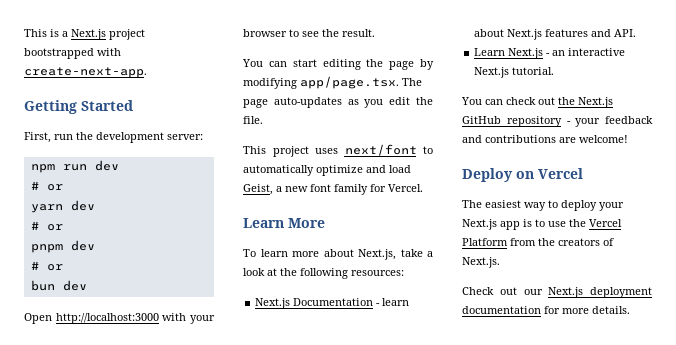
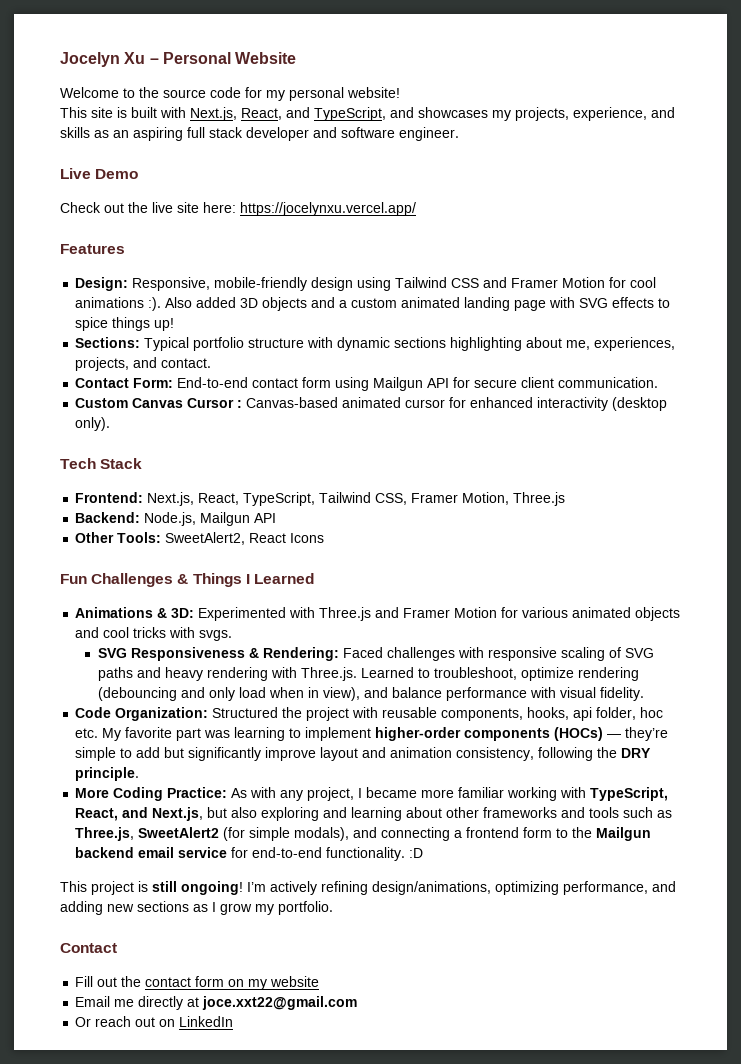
[24,29,145,40] [24,48,121,59] [24,67,147,78] [24,100,133,114] [24,132,203,143] [30,160,119,173] [30,181,63,191] [30,200,95,213] [30,221,63,231] [30,240,95,253] [30,261,63,271] [30,280,87,291] [24,313,215,324] [243,29,375,37] [242,59,434,70] [243,76,422,89] [243,97,433,108] [243,116,263,124] [243,144,433,157] [243,165,411,176] [243,184,423,195] [243,218,325,228] [243,249,433,260] [243,268,404,279] [255,298,410,309] [474,29,637,40] [474,48,626,59] [474,67,555,78] [461,97,613,108] [462,116,653,127] [462,135,628,143] [462,168,583,182] [462,200,624,211] [462,219,622,230] [462,238,614,246] [462,257,500,268] [462,287,652,298] [462,306,630,314] This is a Next.js project bootstrapped with create-next-app. // Getting Started // First, run the development server: // npm run dev // # or // yarn dev // # or // pnpm dev // # or // bun dev // Open http://localhost:3000 with your browser to see the result. // You can start editing the page by modifying app/page.tsx. The page auto-updates as you edit the file. // This project uses next/font to automatically optimize and load Geist, a new font family for Vercel. // Learn More // To learn more about Next.js, take a look at the following resources: // Next.js Documentation - learn about Next.js features and API. // Learn Next.js - an interactive Next.js tutorial. // You can check out the Next.js GitHub repository - your feedback and contributions are welcome! // Deploy on Vercel // The easiest way to deploy your Next.js app is to use the Vercel Platform from the creators of Next.js. // Check out our Next.js deployment documentation for more details. -> [60,52,297,67] [60,87,400,101] [60,107,675,121] [60,127,459,141] [60,168,139,179] [60,202,416,216] [60,244,125,254] [75,277,657,291] [75,297,671,311] [75,317,175,331] [75,337,676,351] [75,357,212,371] [75,377,659,391] [75,397,668,411] [75,417,111,431] [60,458,143,469] [75,492,566,506] [75,512,277,526] [75,532,325,545] [60,573,314,587] [75,607,681,621] [75,627,233,641] [97,647,654,661] [97,667,639,681] [97,687,644,701] [75,707,664,721] [75,727,669,741] [75,747,652,761] [75,767,140,781] [75,787,669,801] [75,807,673,821] [75,827,652,841] [75,847,424,861] [60,881,676,895] [60,901,333,915] [60,943,117,953] [75,976,320,990] [75,996,358,1010] [75,1016,234,1027] Jocelyn Xu – Personal Website // Welcome to the source code for my personal website! // This site is built with Next.js, React, and TypeScript, and showcases my projects, experience, and skills as an aspiring full stack developer and software engineer. // Live Demo // Check out the live site here: https://jocelynxu.vercel.app/ // Features // Design: Responsive, mobile-friendly design using Tailwind CSS and Framer Motion for cool animations :). Also added 3D objects and a custom animated landing page with SVG effects to spice things up! // Sections: Typical portfolio structure with dynamic sections highlighting about me, experiences, projects, and contact. // Contact Form: End-to-end contact form using Mailgun API for secure client communication. // Custom Canvas Cursor : Canvas-based animated cursor for enhanced interactivity (desktop only). // Tech Stack // Frontend: Next.js, React, TypeScript, Tailwind CSS, Framer Motion, Three.js // Backend: Node.js, Mailgun API // Other Tools: SweetAlert2, React Icons // Fun Challenges & Things I Learned // Animations & 3D: Experimented with Three.js and Framer Motion for various animated objects and cool tricks with svgs. // SVG Responsiveness & Rendering: Faced challenges with responsive scaling of SVG paths and heavy rendering with Three.js. Learned to troubleshoot, optimize rendering (debouncing and only load when in view), and balance performance with visual fidelity. // Code Organization: Structured the project with reusable components, hooks, api folder, hoc etc. My favorite part was learning to implement higher-order components (HOCs) — they’re simple to add but significantly improve layout and animation consistency, following the DRY principle. // More Coding Practice: As with any project, I became more familiar working with TypeScript, React, and Next.js, but also exploring and learning about other frameworks and tools such as Three.js, SweetAlert2 (for simple modals), and connecting a frontend form to the Mailgun backend email service for end-to-end functionality. :D // This project is still ongoing! I’m actively refining design/animations, optimizing performance, and adding new sections as I grow my portfolio. // Contact // Fill out the contact form on my website // Email me directly at joce.xxt22@gmail.com // Or reach out on LinkedIn

